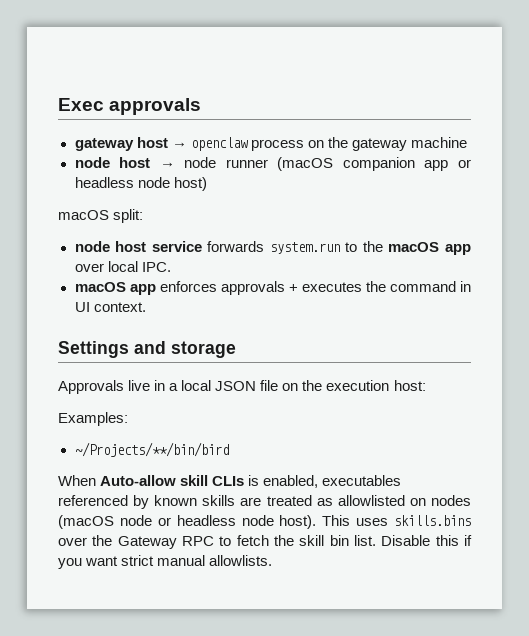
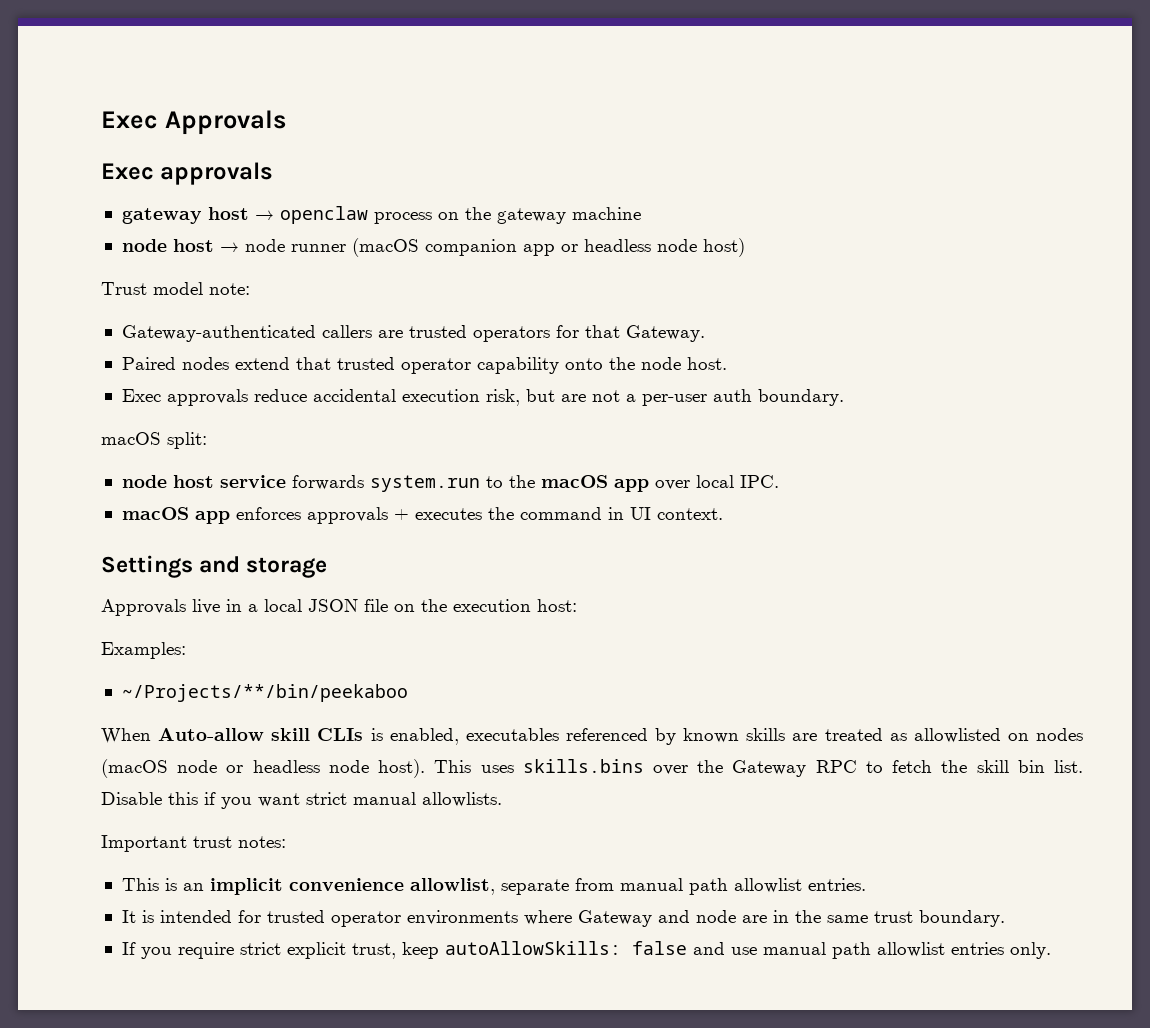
[58,98,104,111] Exec -> [101,110,286,135] [101,163,154,180] Exec Approvals // Exec
(207, 184) none -> [101,282,250,295] [121,325,705,342] [121,357,727,374] [121,389,844,406] // Trust model note: // Gateway-authenticated callers are trusted operators for that Gateway. // Paired nodes extend that trusted operator capability onto the node host. // Exec approvals reduce accidental execution risk, but are not a per-user auth boundary.
[74,442,229,457] ~/Projects/**/bin/bird -> [121,684,408,702] ~/Projects/**/bin/peekaboo
(273, 560) none -> [101,835,286,852] [121,878,866,895] [121,910,1005,927] [121,941,1051,959] // Important trust notes: // This is an implicit convenience allowlist, separate from manual path allowlist entries. // It is intended for trusted operator environments where Gateway and node are in the same trust boundary. // If you require strict explicit trust, keep autoAllowSkills: false and use manual path allowlist entries only.

